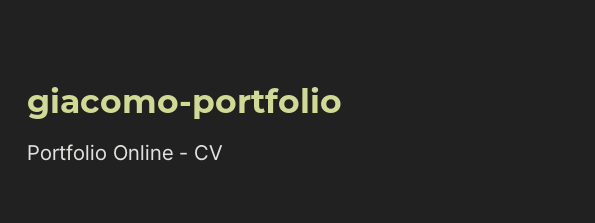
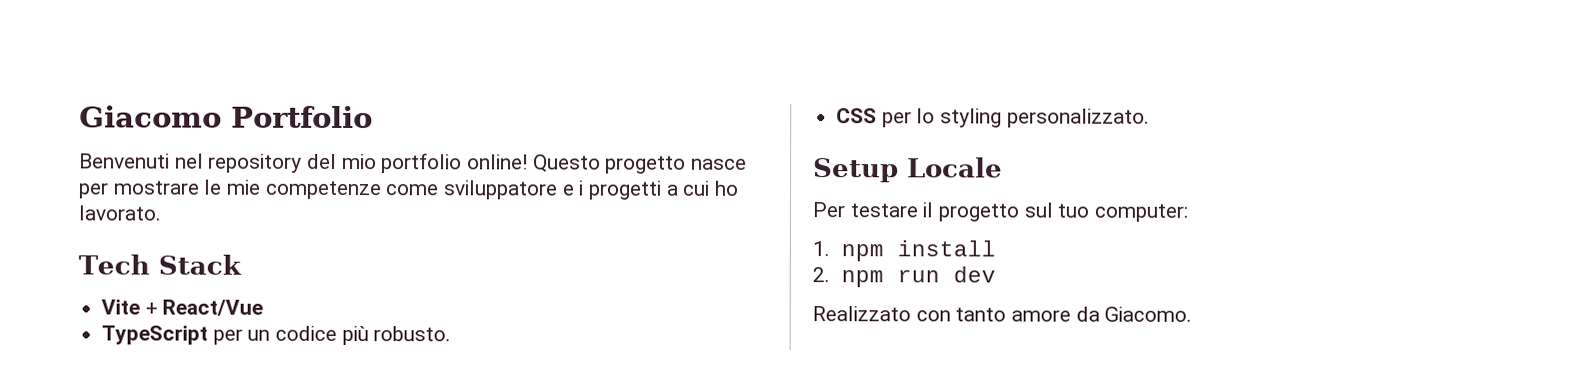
[27,87,342,119] [27,144,224,161] giacomo-portfolio // Portfolio Online - CV -> [79,105,373,129] [79,153,748,174] [78,179,740,200] [78,205,161,221] [78,254,242,275] [101,299,264,316] [101,325,452,346] [836,108,1150,128] [813,157,1003,183] [812,202,1189,222] [812,240,996,262] [812,266,996,288] [812,306,1193,322] Giacomo Portfolio // Benvenuti nel repository del mio portfolio online! Questo progetto nasce per mostrare le mie competenze come sviluppatore e i progetti a cui ho lavorato. // Tech Stack // Vite + React/Vue // TypeScript per un codice più robusto. // CSS per lo styling personalizzato. // Setup Locale // Per testare il progetto sul tuo computer: // 1. npm install // 2. npm run dev // Realizzato con tanto amore da Giacomo.

